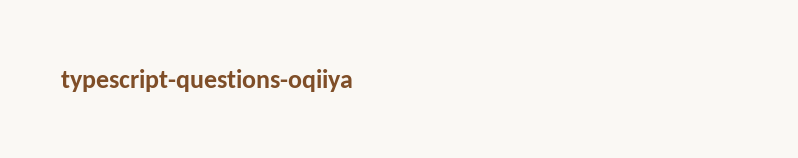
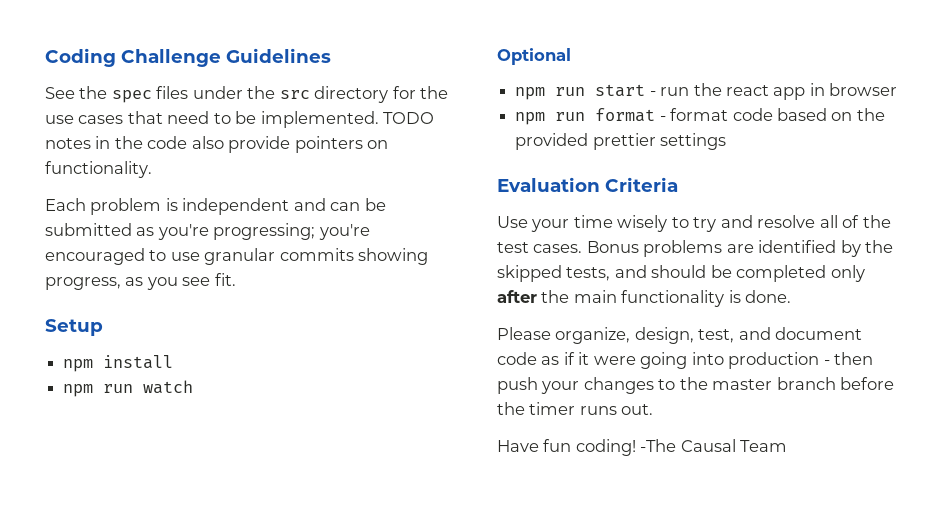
[61,69,353,92] typescript-questions-oqiiya -> [45,48,331,67] [45,86,449,103] [45,111,435,128] [45,136,389,153] [45,161,152,178] [45,198,386,215] [45,223,370,240] [45,248,429,265] [45,273,236,290] [45,319,103,336] [63,355,174,372] [63,380,194,397] [497,48,571,65] [515,83,898,100] [515,108,885,125] [515,133,727,150] [497,177,678,192] [497,215,891,232] [497,240,894,257] [497,265,865,282] [497,290,792,307] [497,327,863,344] [497,352,874,369] [497,377,895,394] [497,402,654,415] [497,439,788,456] Coding Challenge Guidelines // See the spec files under the src directory for the use cases that need to be implemented. TODO notes in the code also provide pointers on functionality. // Each problem is independent and can be submitted as you're progressing; you're encouraged to use granular commits showing progress, as you see fit. // Setup // npm install // npm run watch // Optional // npm run start - run the react app in browser // npm run format - format code based on the provided prettier settings // Evaluation Criteria // Use your time wisely to try and resolve all of the test cases. Bonus problems are identified by the skipped tests, and should be completed only after the main functionality is done. // Please organize, design, test, and document code as if it were going into production - then push your changes to the master branch before the timer runs out. // Have fun coding! -The Causal Team

